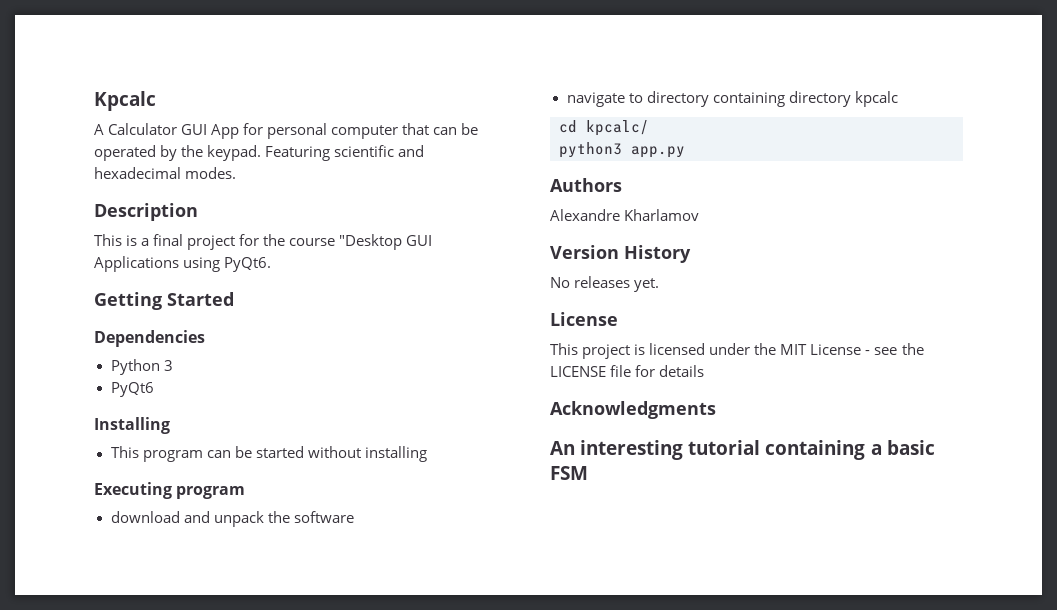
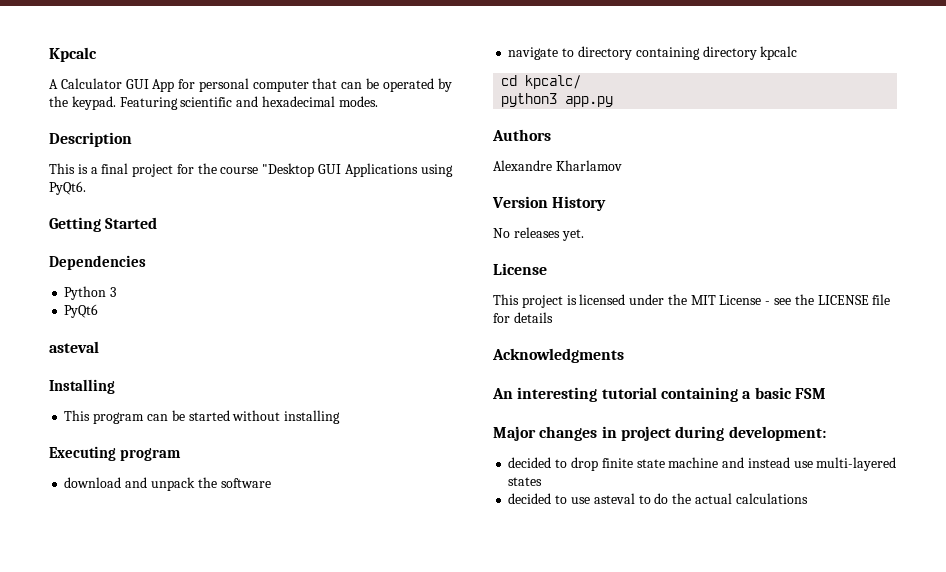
(154, 389) none -> [49,341,99,353] // asteval
(588, 473) none -> [493,426,826,441] [508,457,897,471] [508,477,543,486] [508,493,808,504] // Major changes in project during development: // decided to drop finite state machine and instead use multi-layered states // decided to use asteval to do the actual calculations

